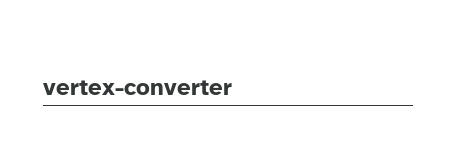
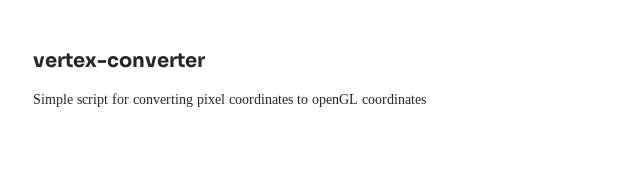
(232, 87) none -> [33,93,426,107] // Simple script for converting pixel coordinates to openGL coordinates

